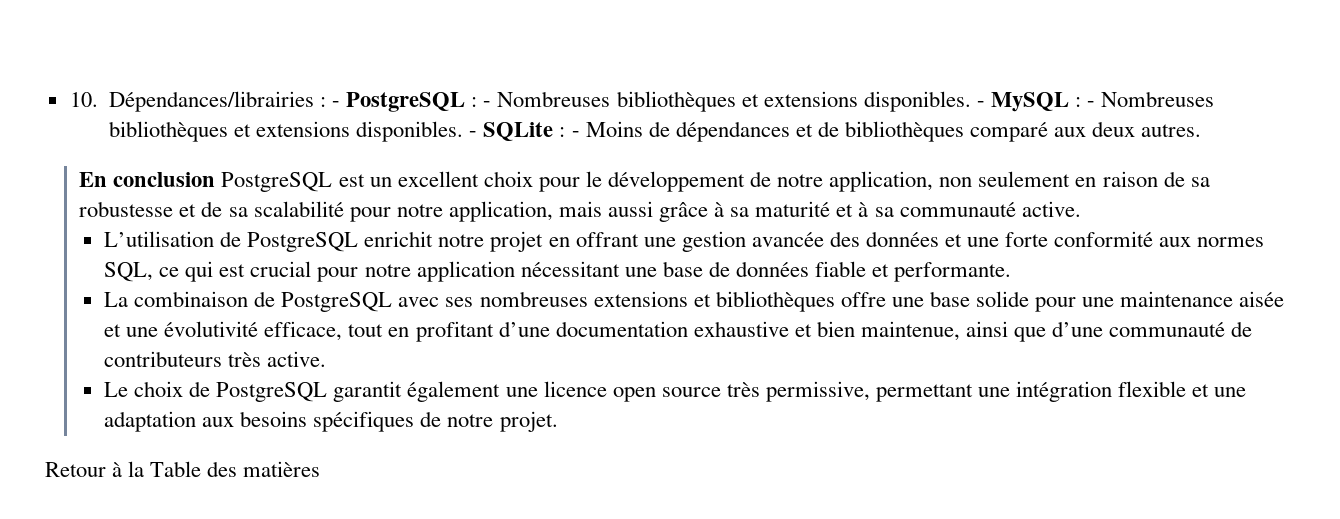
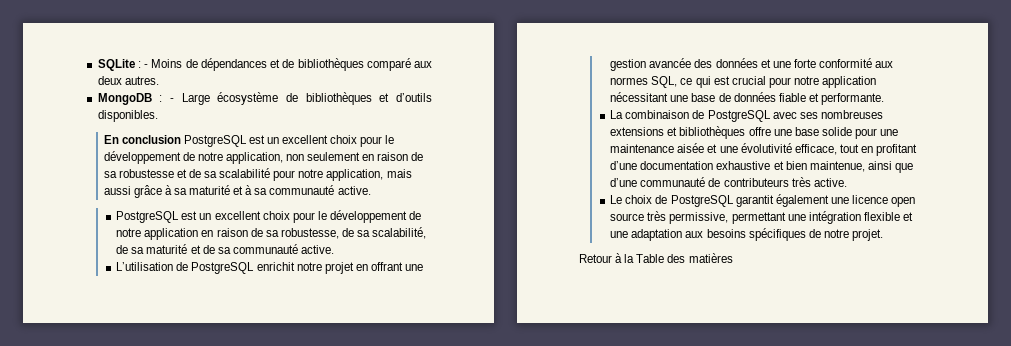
[69,91,1215,112] [109,121,478,142] 10. Dépendances/librairies : - PostgreSQL : - Nombreuses bibliothèques et extensions disponibles. - MySQL : - Nombreuses bibliothèques et extensions disponibles. - -> (97, 65) none
(1202, 130) none -> [97,92,432,105] [97,110,158,122] // MongoDB : - Large écosystème de bibliothèques et d’outils disponibles.
(1081, 209) none -> [116,210,422,223] [116,227,427,240] [116,244,334,254] // PostgreSQL est un excellent choix pour le développement de notre application en raison de sa robustesse, de sa scalabilité, de sa maturité et de sa communauté active.

